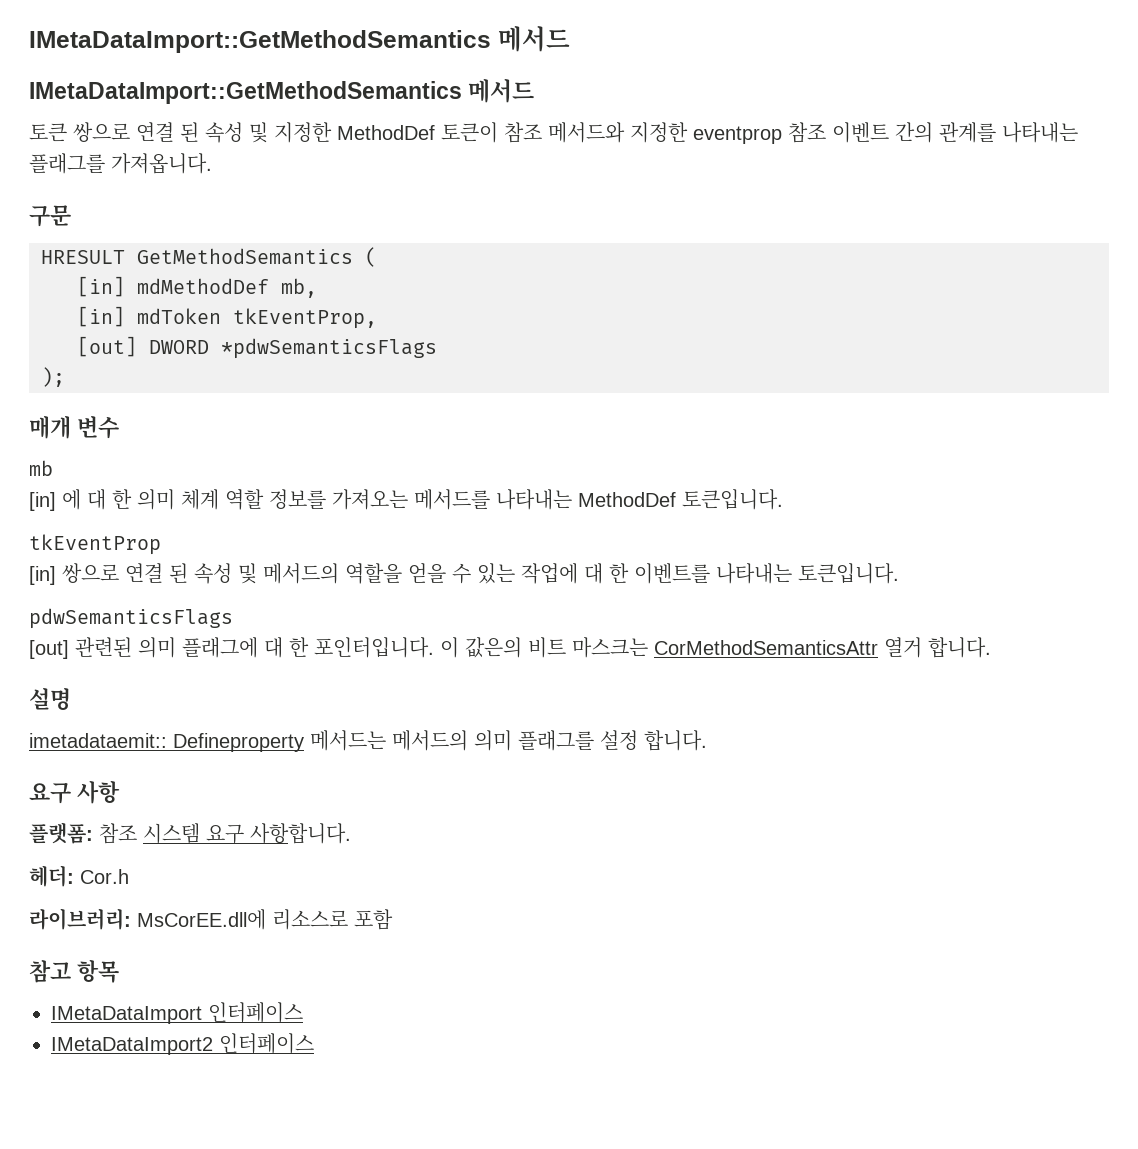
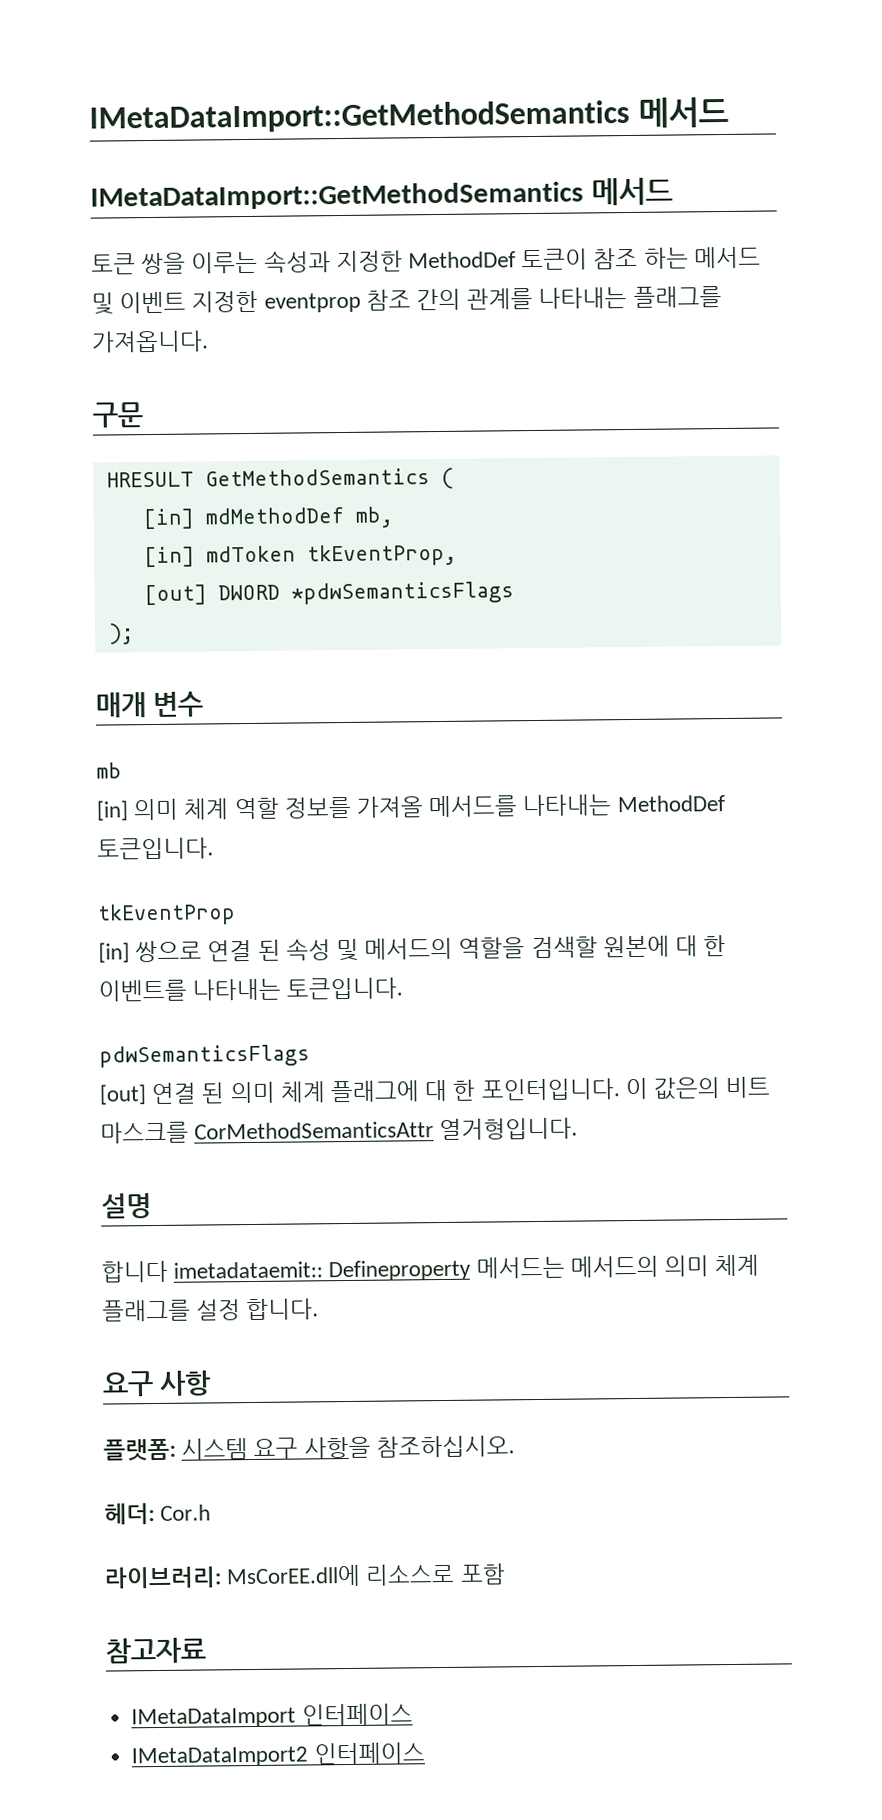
[73,122,625,143] 쌍으로 연결 된 속성 및 지정한 MethodDef 토큰이 참조 메서드와 -> [141,246,761,275] [91,291,187,315] 쌍을 이루는 속성과 지정한 MethodDef 토큰이 참조 하는 메서드 및 이벤트
[832,122,889,143] 이벤트 -> (411, 300) none
[62,489,132,510] 에 대 한 -> (129, 810) none
[332,489,408,510] 가져오는 -> [356,796,425,818] 가져올
[408,563,578,584] 얻을 수 있는 작업에 -> [530,935,670,959] 검색할 원본에
[75,637,176,658] 관련된 의미 -> [151,1081,326,1105] 연결 된 의미 체계
[572,637,991,658] 마스크는 CorMethodSemanticsAttr 열거 합니다. -> [100,1117,579,1144] 마스크를 CorMethodSemanticsAttr 열거형입니다.
(71, 699) none -> [101,1260,168,1283] 합니다
(512, 740) none -> [714,1254,760,1277] 체계
[99,823,137,844] 참조 -> (176, 1450) none
[250,823,351,844] 사항합니다. -> [303,1435,515,1459] 사항을 참조하십시오.
[29,960,119,983] 참고 항목 -> [105,1637,206,1664] 참고자료

